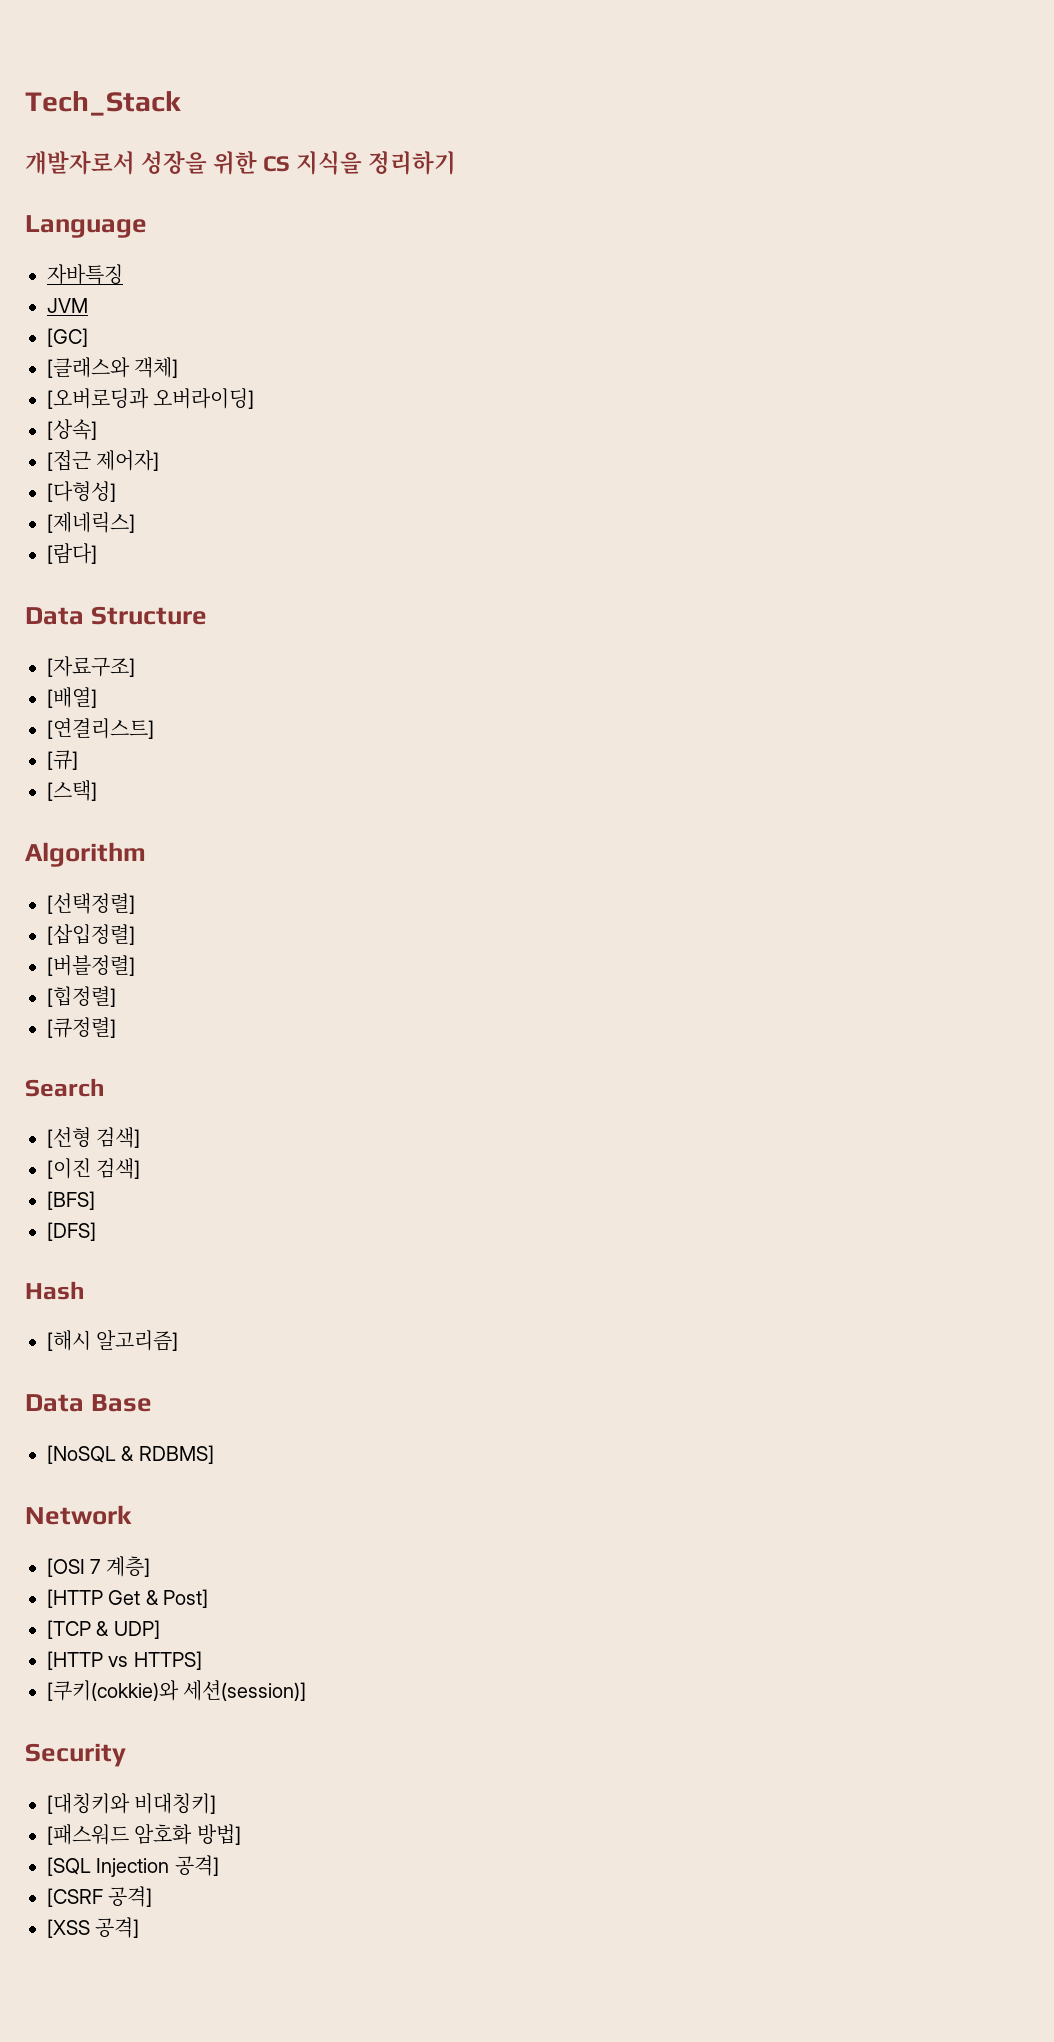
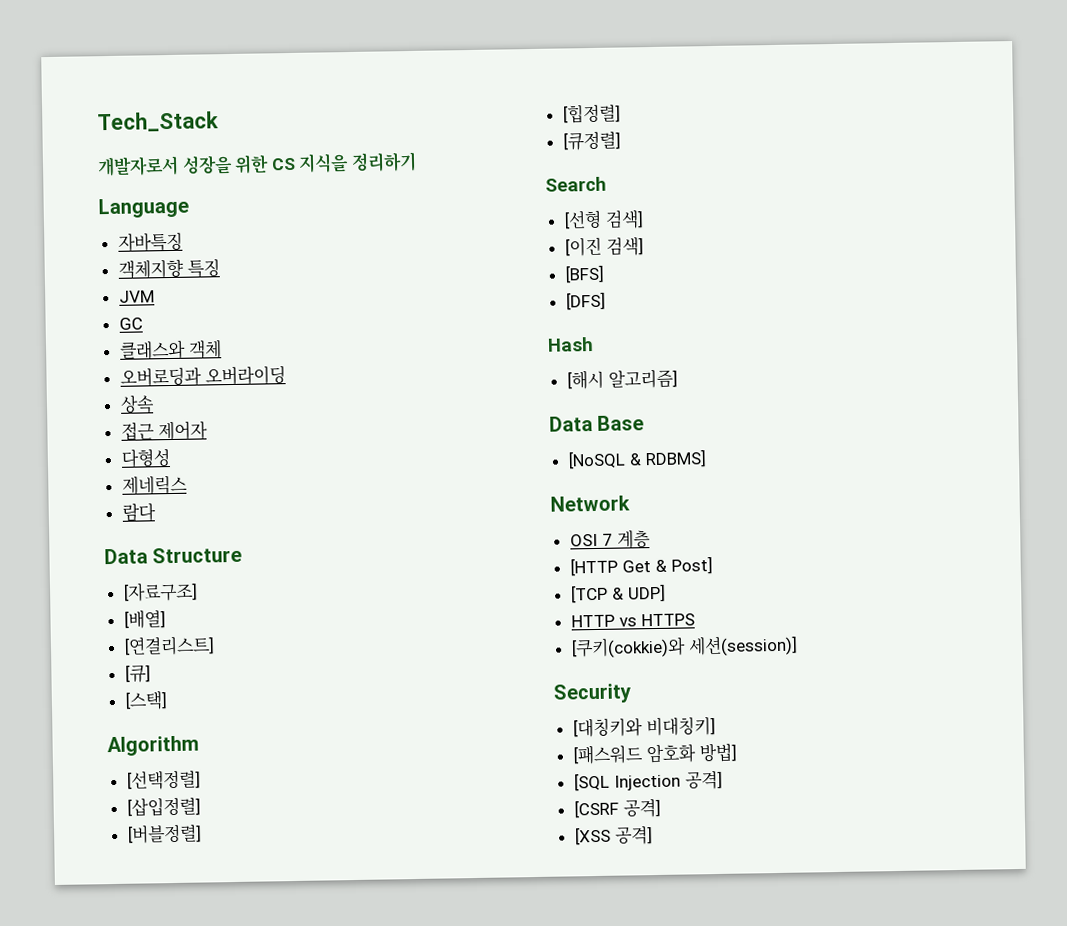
(123, 274) none -> [117,258,220,279] // 객체지향 특징
[47,328,88,347] [47,357,179,378] [47,388,255,409] [47,419,97,440] [47,450,160,471] [47,481,116,502] [47,512,135,533] [47,543,97,564] [GC] // [클래스와 객체] // [오버로딩과 오버라이딩] // [상속] // [접근 제어자] // [다형성] // [제네릭스] // [람다] -> [118,317,143,330] [118,339,222,360] [119,365,286,387] [119,395,155,414] [120,420,208,441] [120,448,171,468] [121,474,188,495] [121,503,156,522] GC // 클래스와 객체 // 오버로딩과 오버라이딩 // 상속 // 접근 제어자 // 다형성 // 제네릭스 // 람다
[47,1556,150,1577] [OSI 7 계층] -> [569,529,651,549] OSI 7 계층
[47,1651,202,1670] [HTTP vs HTTPS] -> [570,613,695,628] HTTP vs HTTPS

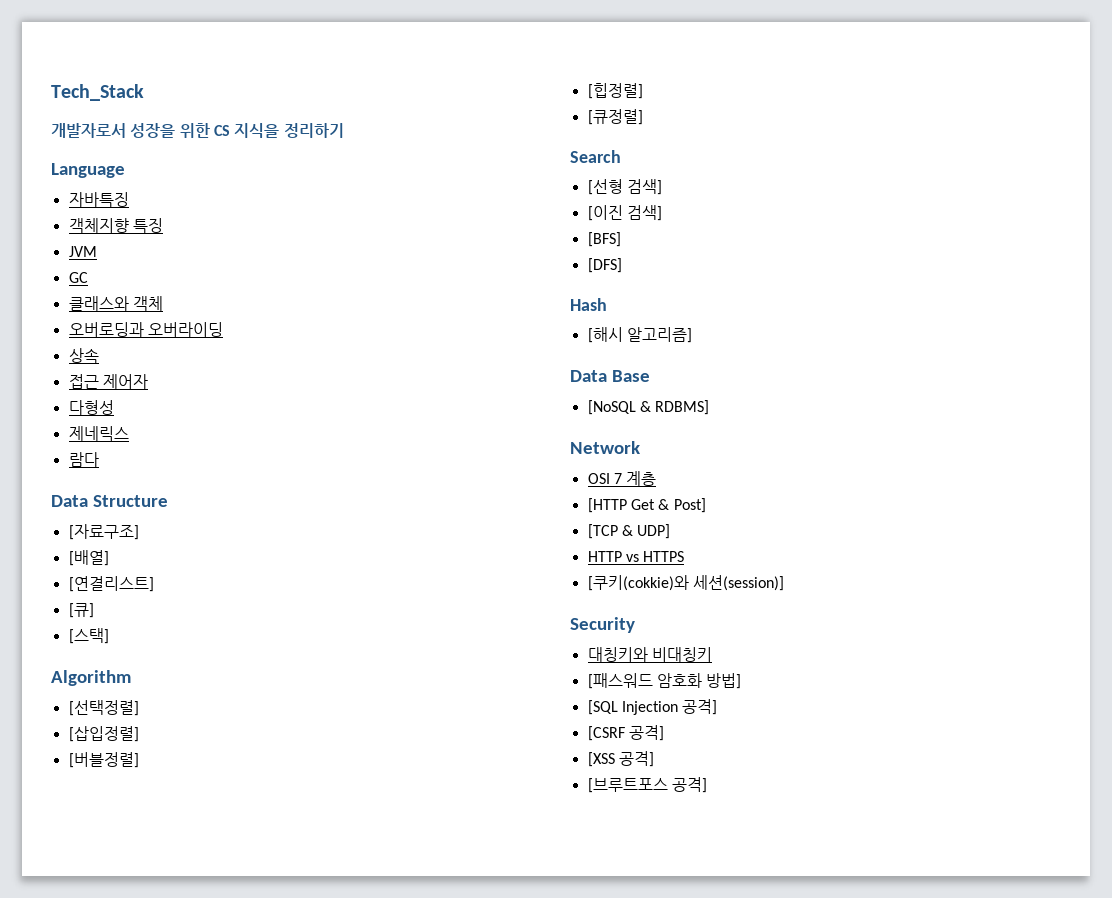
[572,716,716,738] [대칭키와 비대칭키] -> [587,647,712,662] 대칭키와 비대칭키
(653, 835) none -> [587,777,707,793] // [브루트포스 공격]

